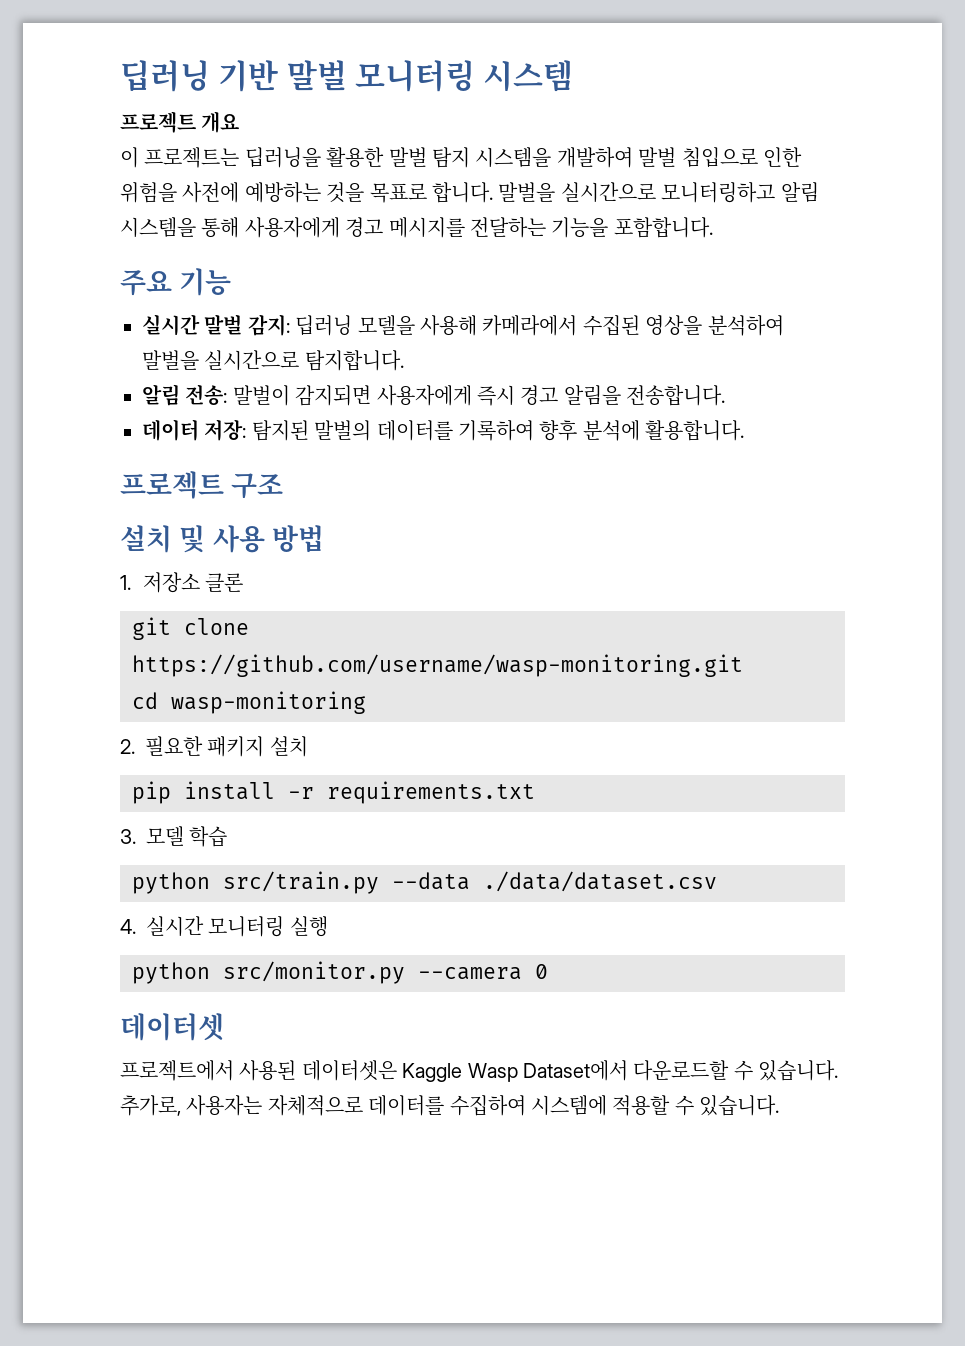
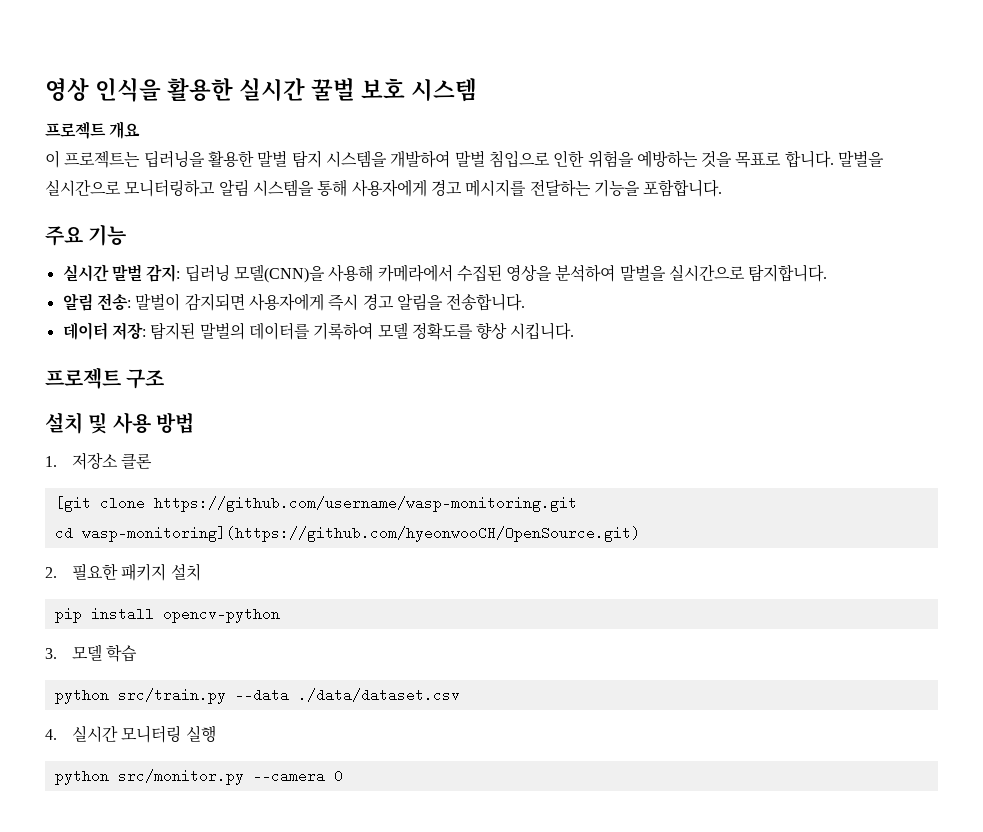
[120,60,476,92] 딥러닝 기반 말벌 모니터링 -> [45,78,406,102] 영상 인식을 활용한 실시간 꿀벌 보호
[182,182,240,203] 사전에 -> (634, 159) none
[357,315,415,335] 모델을 -> [233,264,325,283] 모델(CNN)을
[539,420,745,441] 향후 분석에 활용합니다. -> [377,322,575,340] 모델 정확도를 향상 시킵니다.
[132,617,171,640] git -> [54,496,91,512] [git
[171,691,366,714] wasp-monitoring -> [81,526,640,542] wasp-monitoring](https://github.com/hyeonwooCH/OpenSource.git)
[288,781,535,804] -r requirements.txt -> [162,607,280,623] opencv-python
[120,1013,224,1041] [120,1060,839,1082] [120,1095,780,1116] // 데이터셋 // 프로젝트에서 사용된 데이터셋은 Kaggle Wasp Dataset에서 다운로드할 수 있습니다. 추가로, 사용자는 자체적으로 데이터를 수집하여 시스템에 적용할 수 있습니다. -> (343, 776) none

